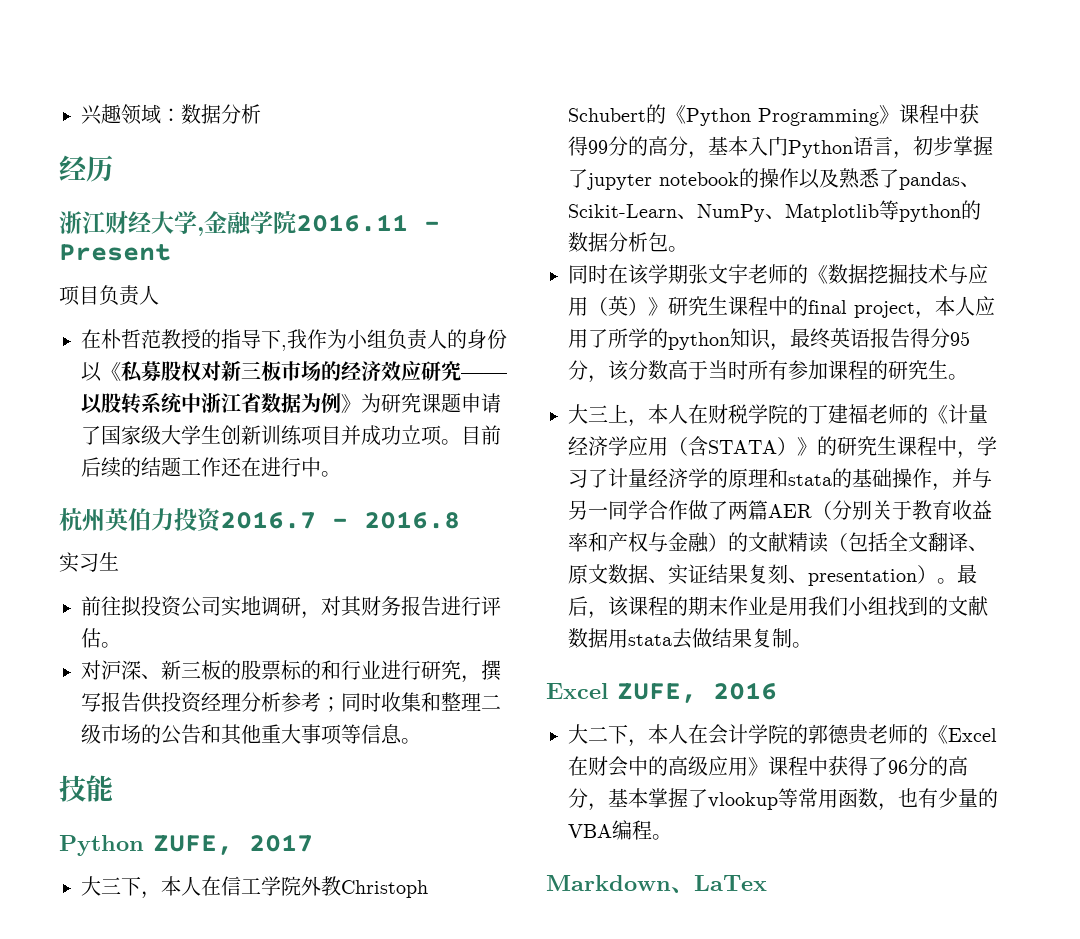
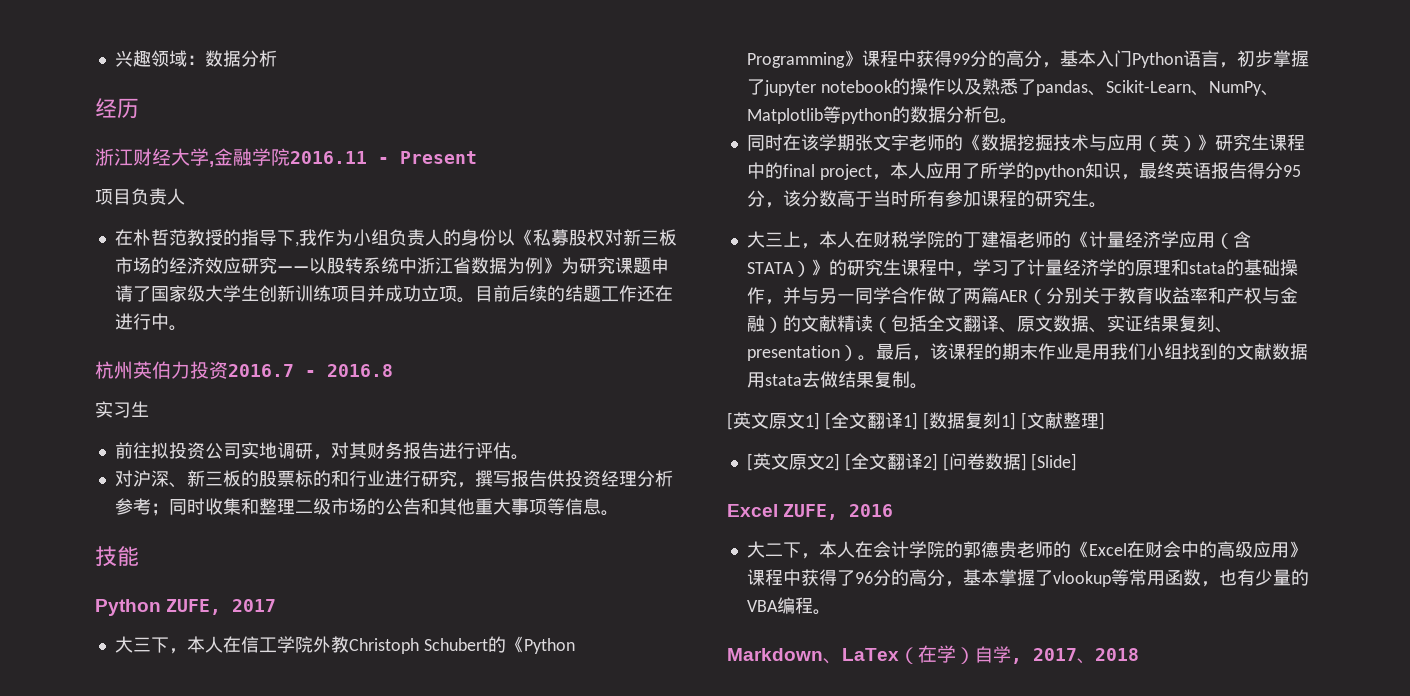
(812, 645) none -> [727,412,1105,430] [746,453,1078,471] // [英文原文1] [全文翻译1] [数据复刻1] [文献整理] // [英文原文2] [全文翻译2] [问卷数据] [Slide]
(767, 883) none -> [899,645,1139,664] （在学）自学, 2017、2018

